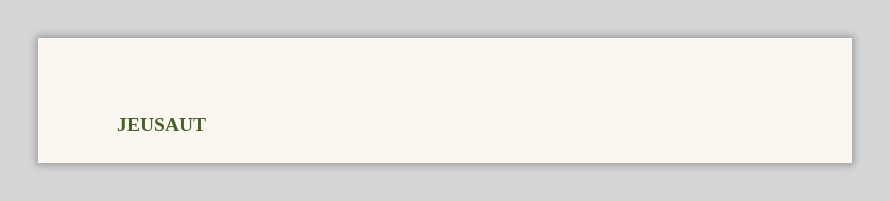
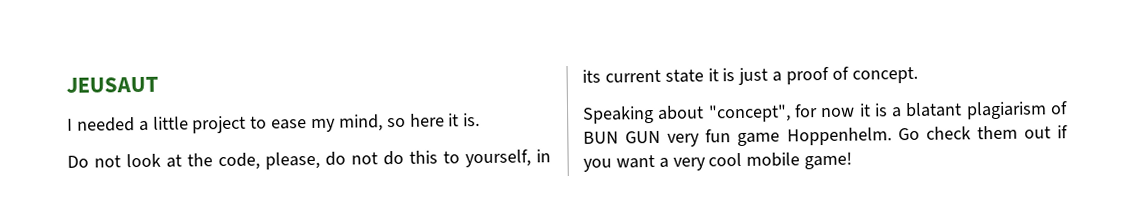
(206, 124) none -> [67,113,481,134] [67,149,551,171] [582,66,918,86] [582,101,1068,124] [583,125,1068,147] [583,151,853,172] // I needed a little project to ease my mind, so here it is. // Do not look at the code, please, do not do this to yourself, in its current state it is just a proof of concept. // Speaking about "concept", for now it is a blatant plagiarism of BUN GUN very fun game Hoppenhelm. Go check them out if you want a very cool mobile game!

